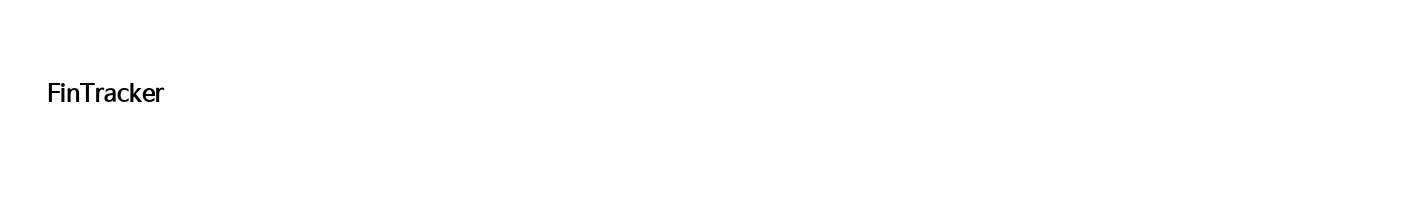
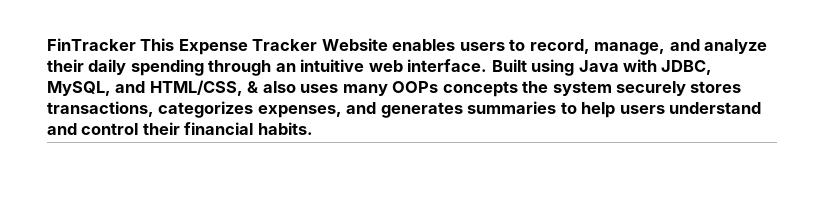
(165, 92) none -> [140,38,768,55] [47,59,713,76] [47,80,742,97] [47,101,762,118] [47,122,313,135] This Expense Tracker Website enables users to record, manage, and analyze their daily spending through an intuitive web interface. Built using Java with JDBC, MySQL, and HTML/CSS, & also uses many OOPs concepts the system securely stores transactions, categorizes expenses, and generates summaries to help users understand and control their financial habits.

